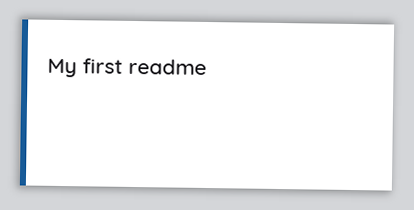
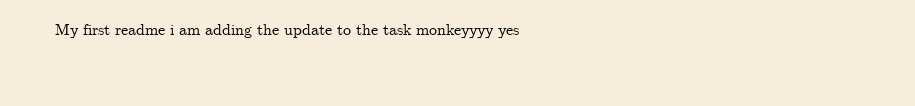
(207, 66) none -> [170,24,519,38] i am adding the update to the task monkeyyyy yes

